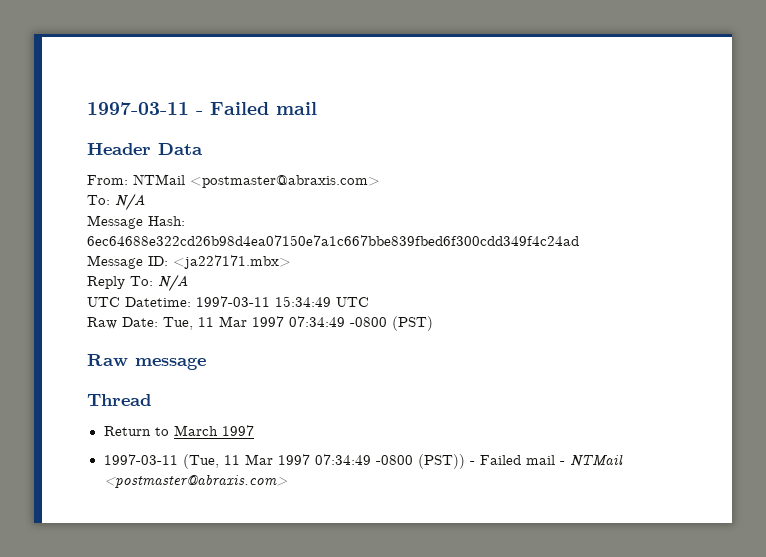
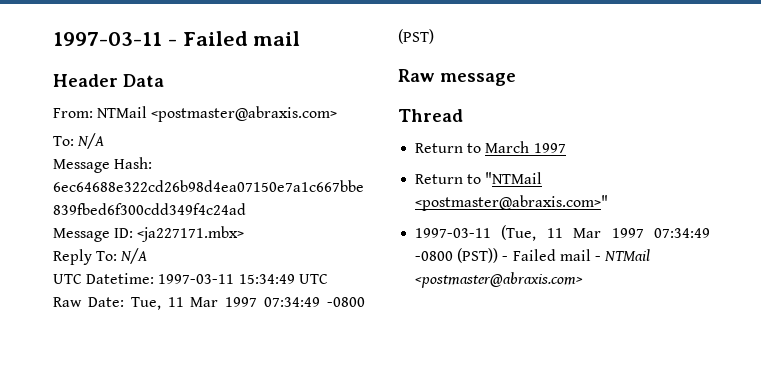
(254, 430) none -> [415,172,543,184] [415,195,609,211] // Return to "NTMail <postmaster@abraxis.com>"

